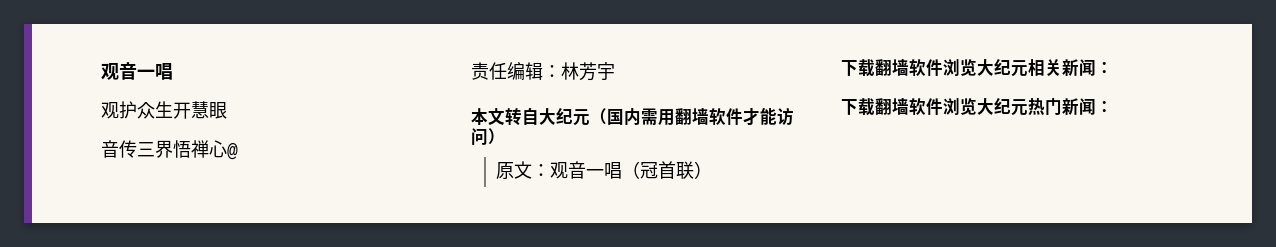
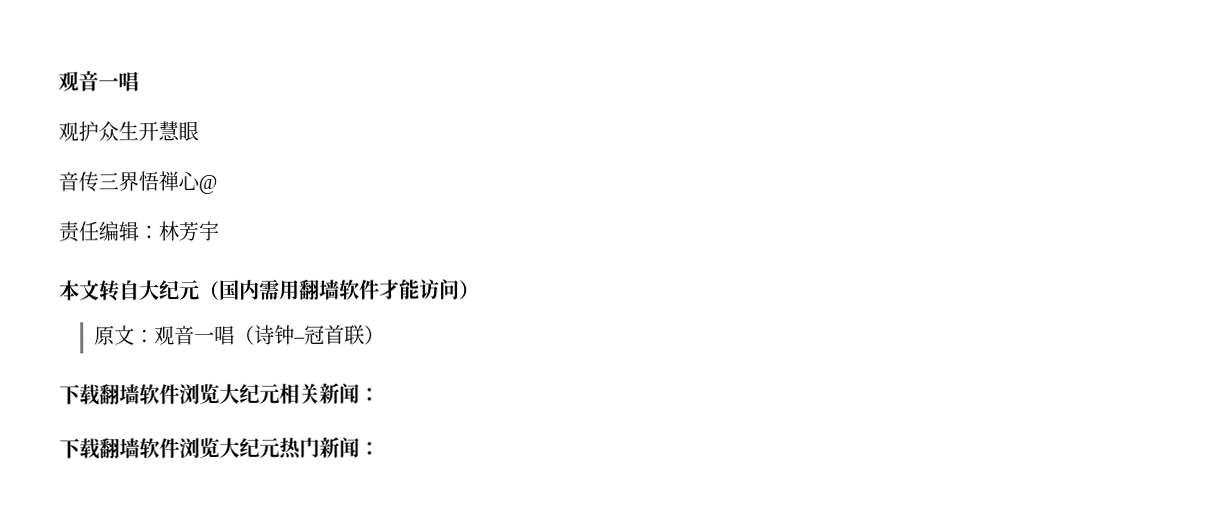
(641, 170) none -> [254,324,307,345] 诗钟–

